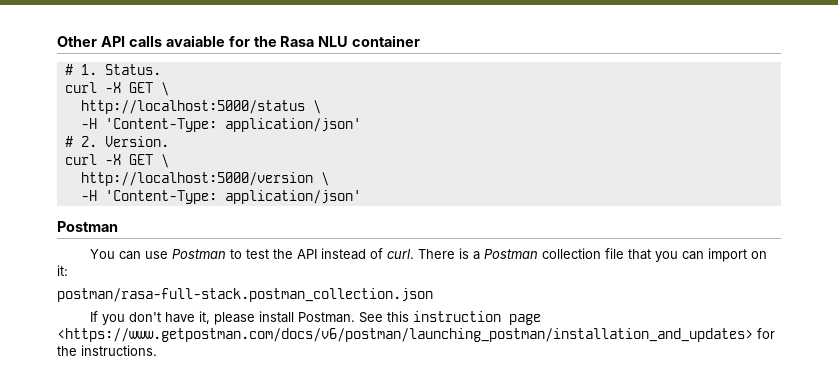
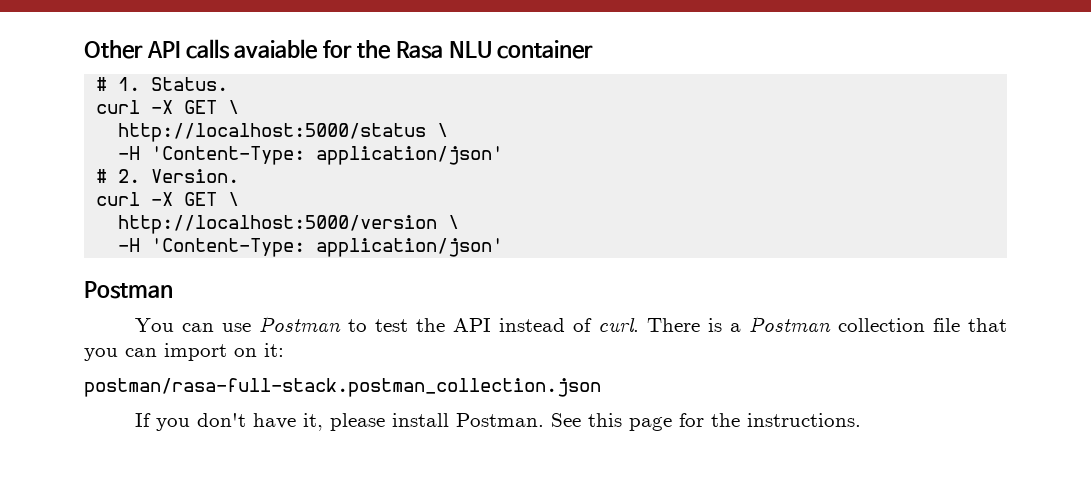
[413,311,542,325] [57,328,753,342] instruction page <https://www.getpostman.com/docs/v6/postman/launching_postman/installation_and_updates> -> [629,417,673,431] page

